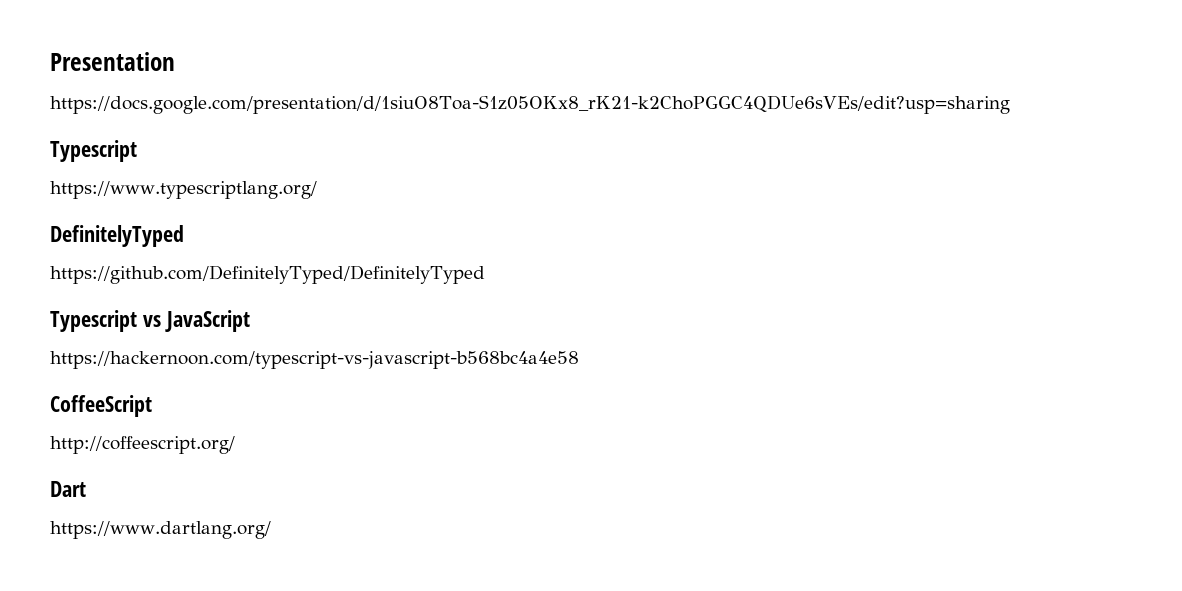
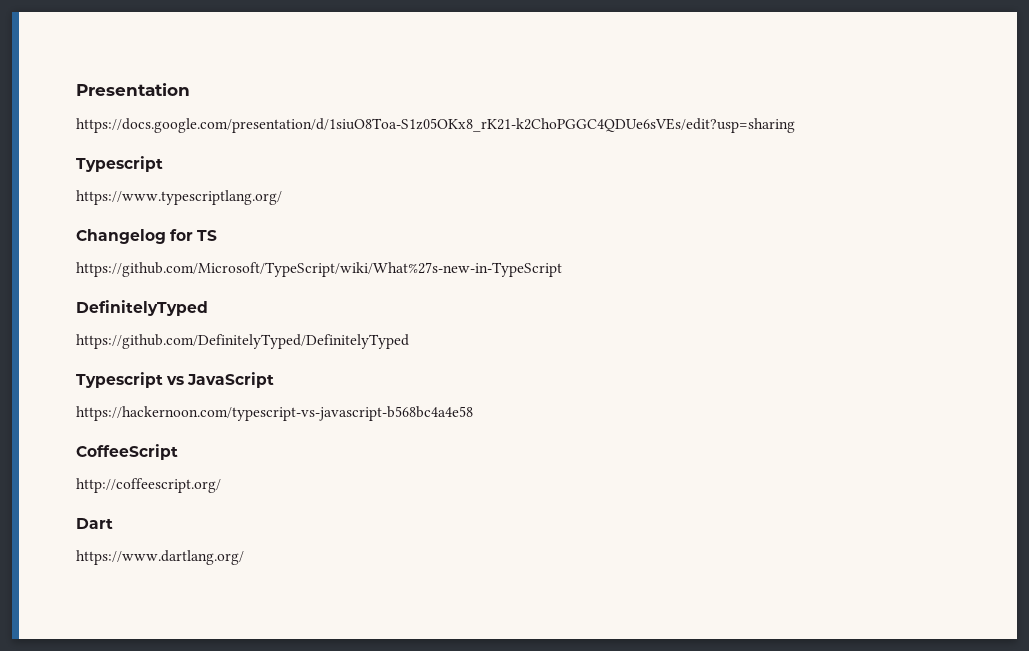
(317, 190) none -> [76,229,218,244] [76,262,562,277] // Changelog for TS // https://github.com/Microsoft/TypeScript/wiki/What%27s-new-in-TypeScript

